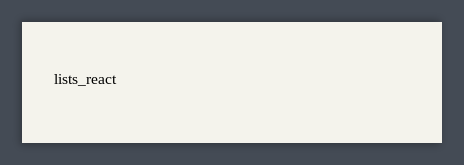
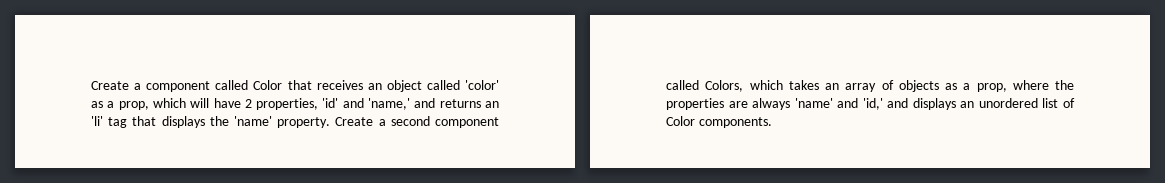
[54,74,117,86] lists_react -> [91,80,500,92] [91,98,500,110] [91,116,499,128] [666,80,1074,92] [666,98,1075,110] [666,116,772,128] Create a component called Color that receives an object called 'color' as a prop, which will have 2 properties, 'id' and 'name,' and returns an 'li' tag that displays the 'name' property. Create a second component called Colors, which takes an array of objects as a prop, where the properties are always 'name' and 'id,' and displays an unordered list of Color components.

